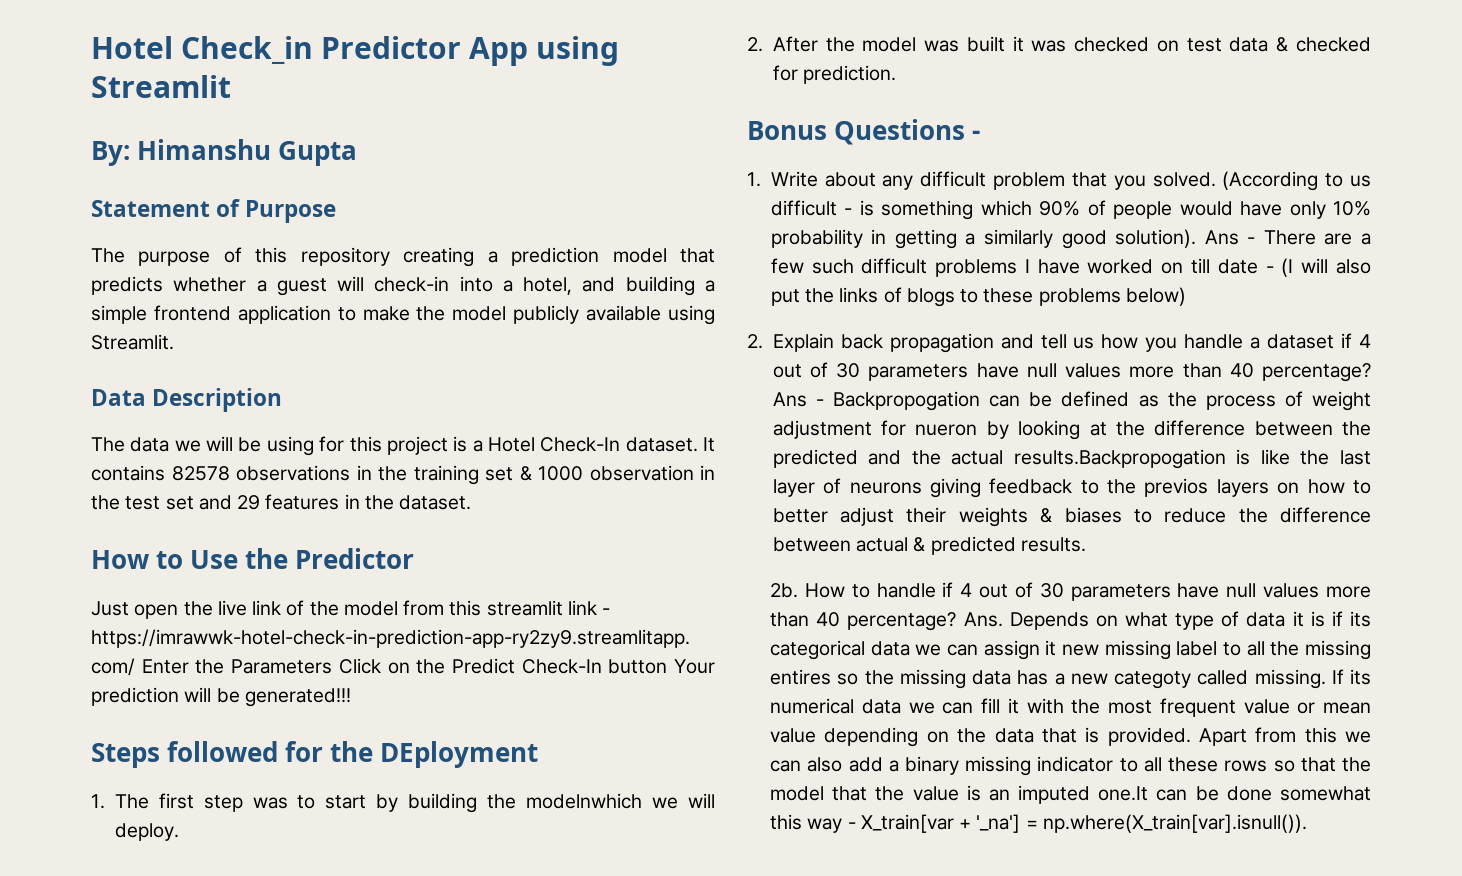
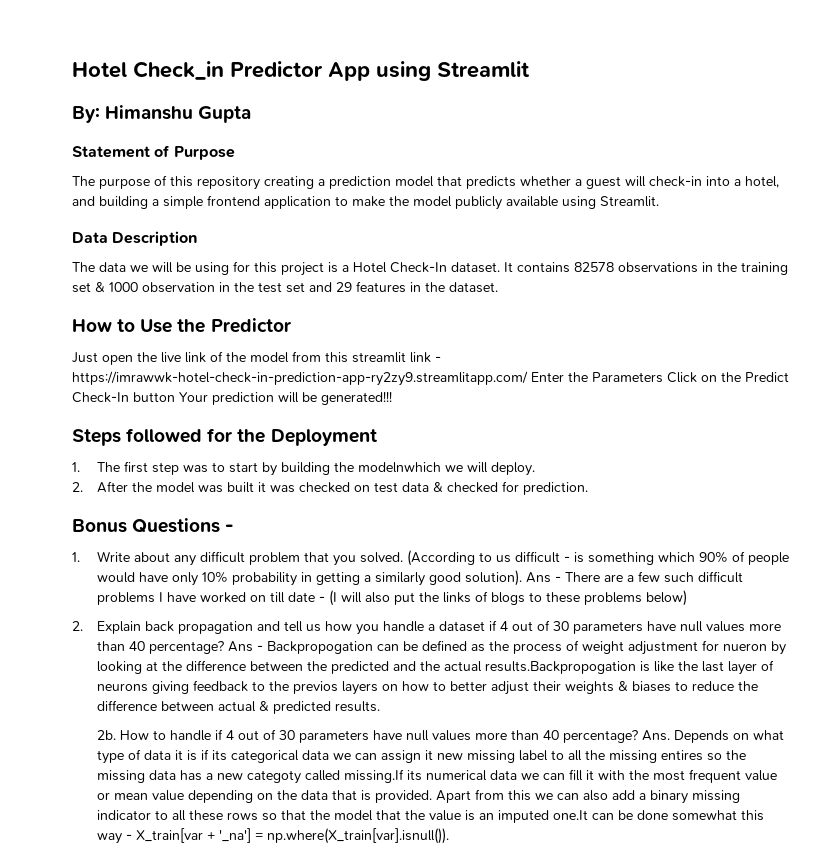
[380,741,539,768] DEployment -> [270,429,377,446] Deployment
[1254,669,1344,689] missing. If -> [344,769,405,783] missing.If

